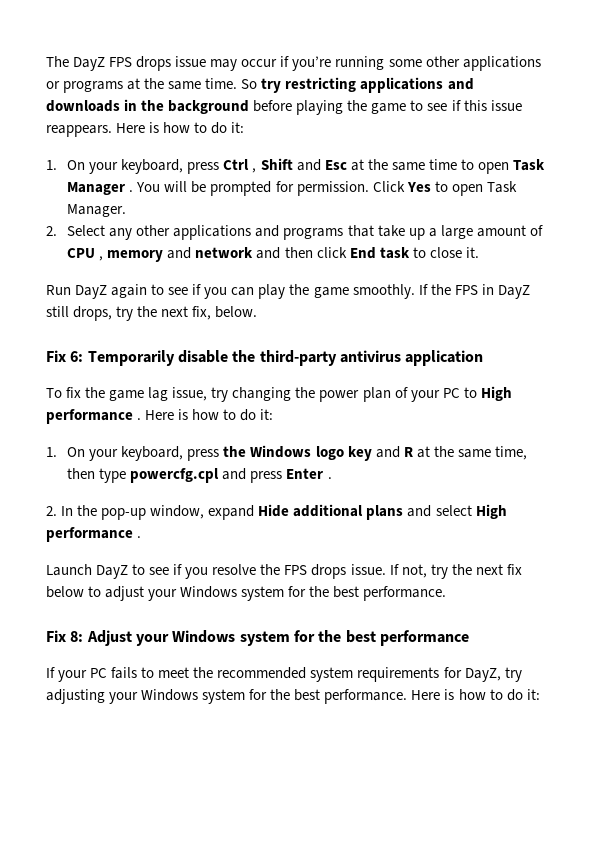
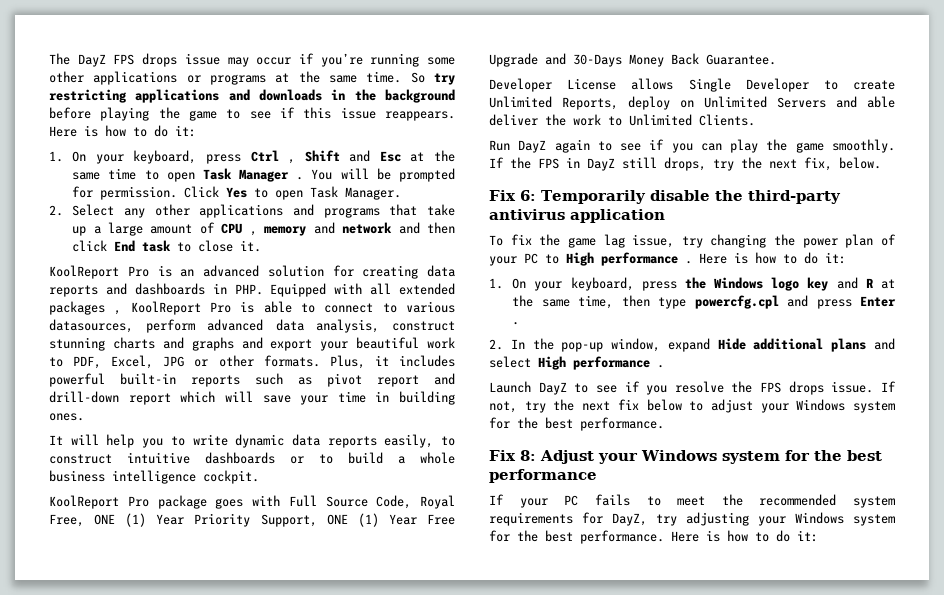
(479, 252) none -> [49,265,455,279] [49,283,455,297] [49,301,455,315] [49,319,455,333] [49,337,455,351] [49,355,455,369] [49,373,455,387] [49,391,455,405] [49,413,84,421] [49,434,455,448] [49,452,455,464] [49,470,259,484] [49,495,455,509] [49,513,455,527] [489,53,776,67] [489,78,895,92] [489,96,895,110] [489,114,755,126] // KoolReport Pro is an advanced solution for creating data reports and dashboards in PHP. Equipped with all extended packages , KoolReport Pro is able to connect to various datasources, perform advanced data analysis, construct stunning charts and graphs and export your beautiful work to PDF, Excel, JPG or other formats. Plus, it includes powerful built-in reports such as pivot report and drill-down report which will save your time in building ones. // It will help you to write dynamic data reports easily, to construct intuitive dashboards or to build a whole business intelligence cockpit. // KoolReport Pro package goes with Full Source Code, Royal Free, ONE (1) Year Priority Support, ONE (1) Year Free Upgrade and 30-Days Money Back Guarantee. // Developer License allows Single Developer to create Unlimited Reports, deploy on Unlimited Servers and able deliver the work to Unlimited Clients.

